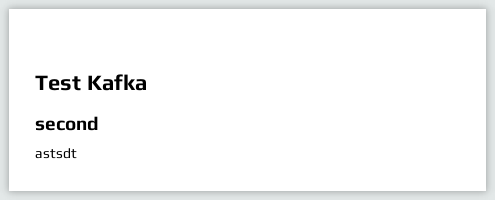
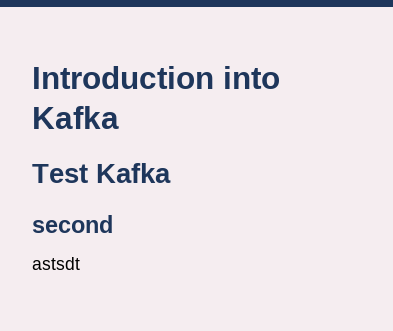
(35, 83) none -> [32,66,280,89] [32,106,119,129] Introduction into Kafka //

